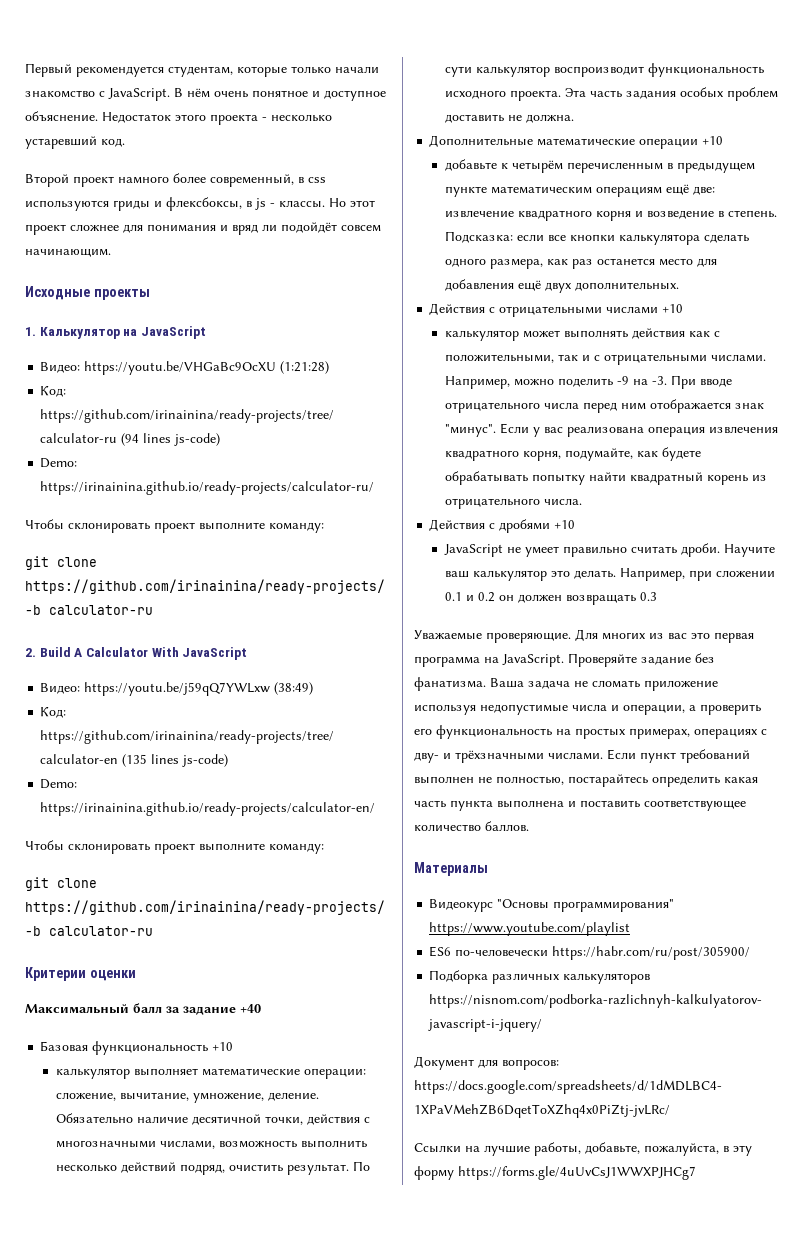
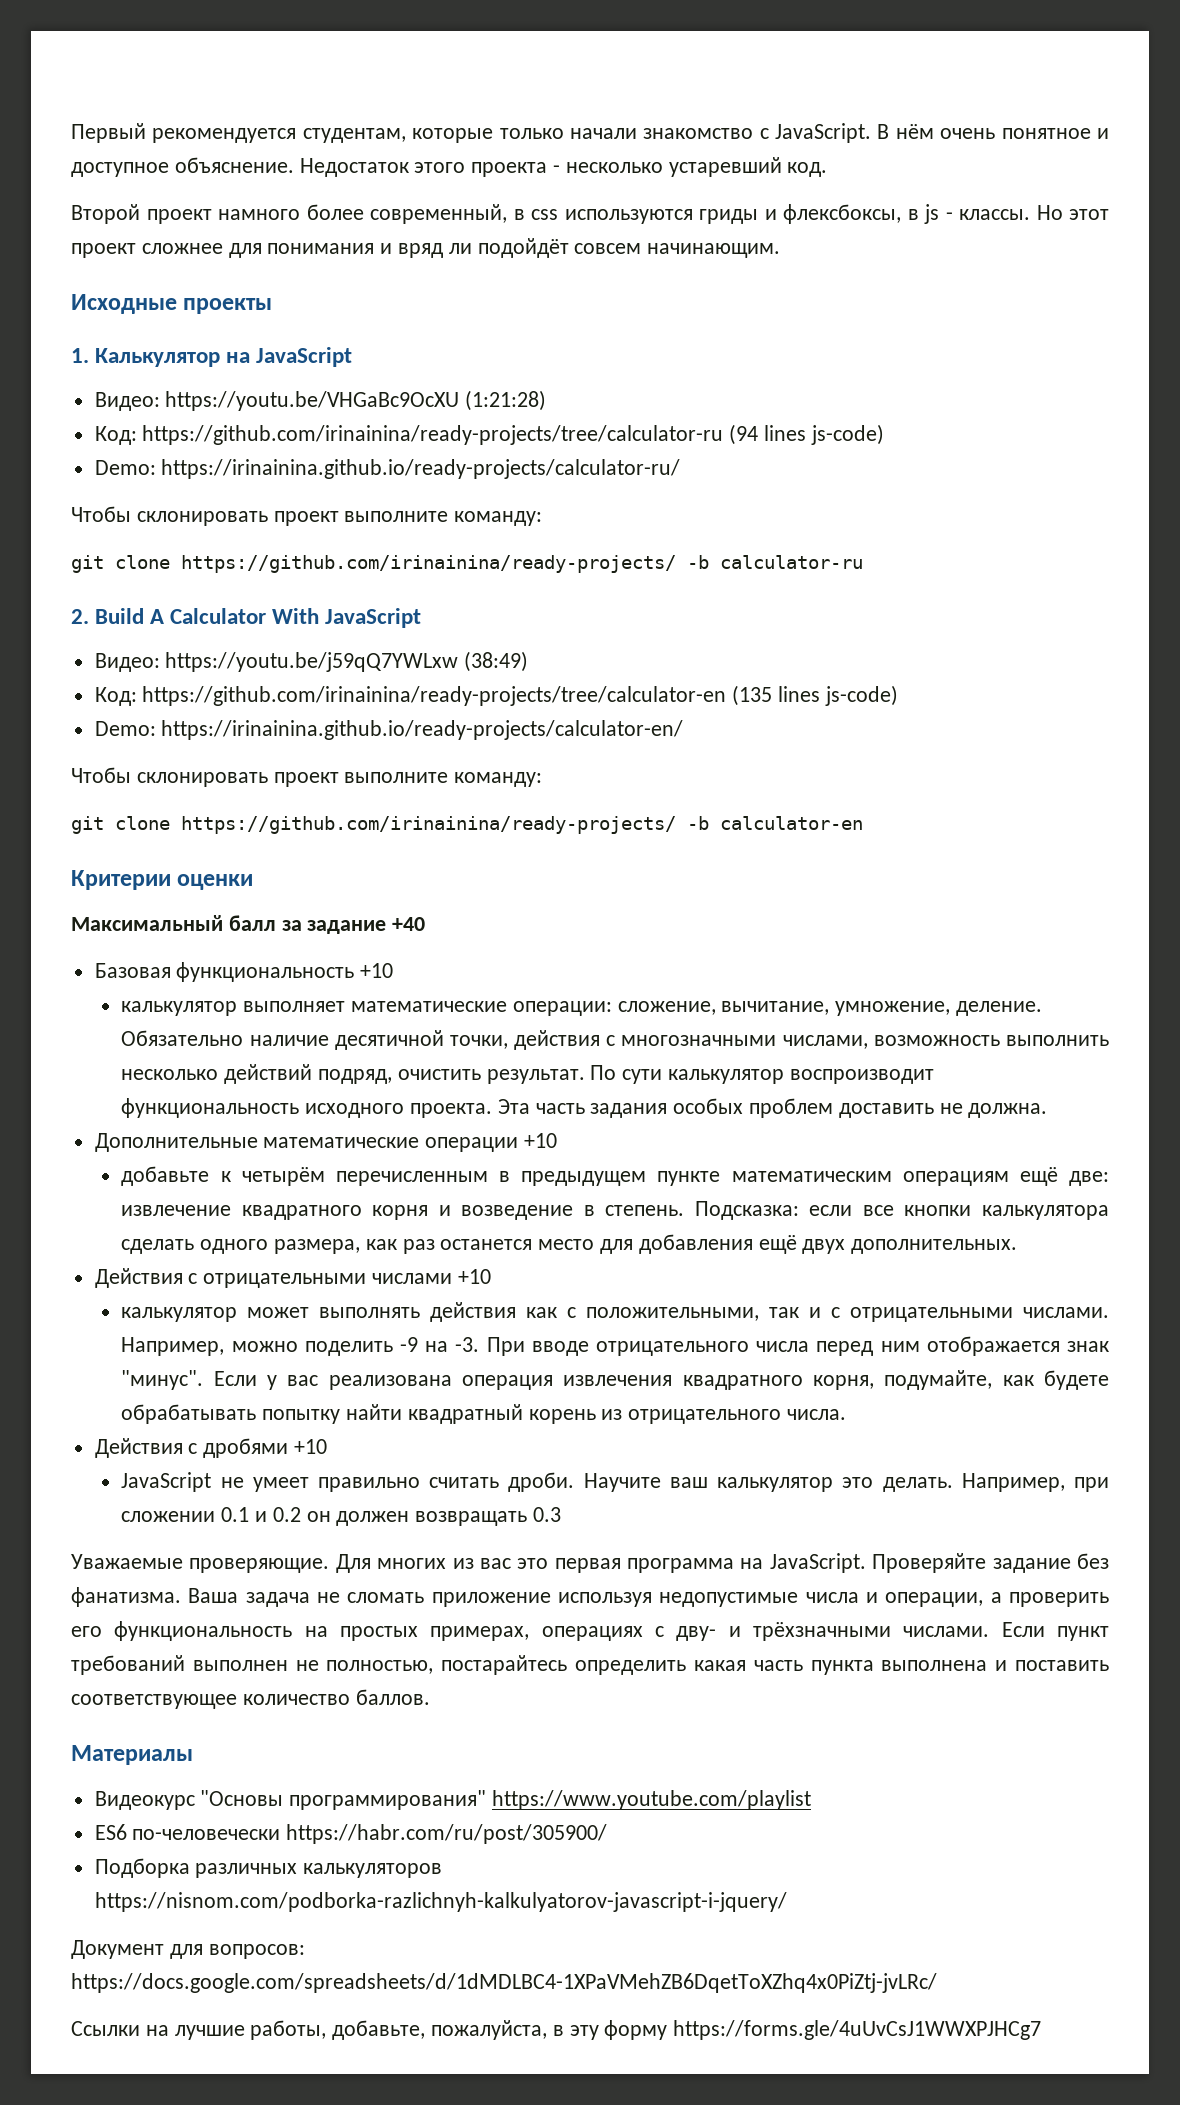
[49,926,153,936] calculator-ru -> [720,816,863,830] calculator-en

